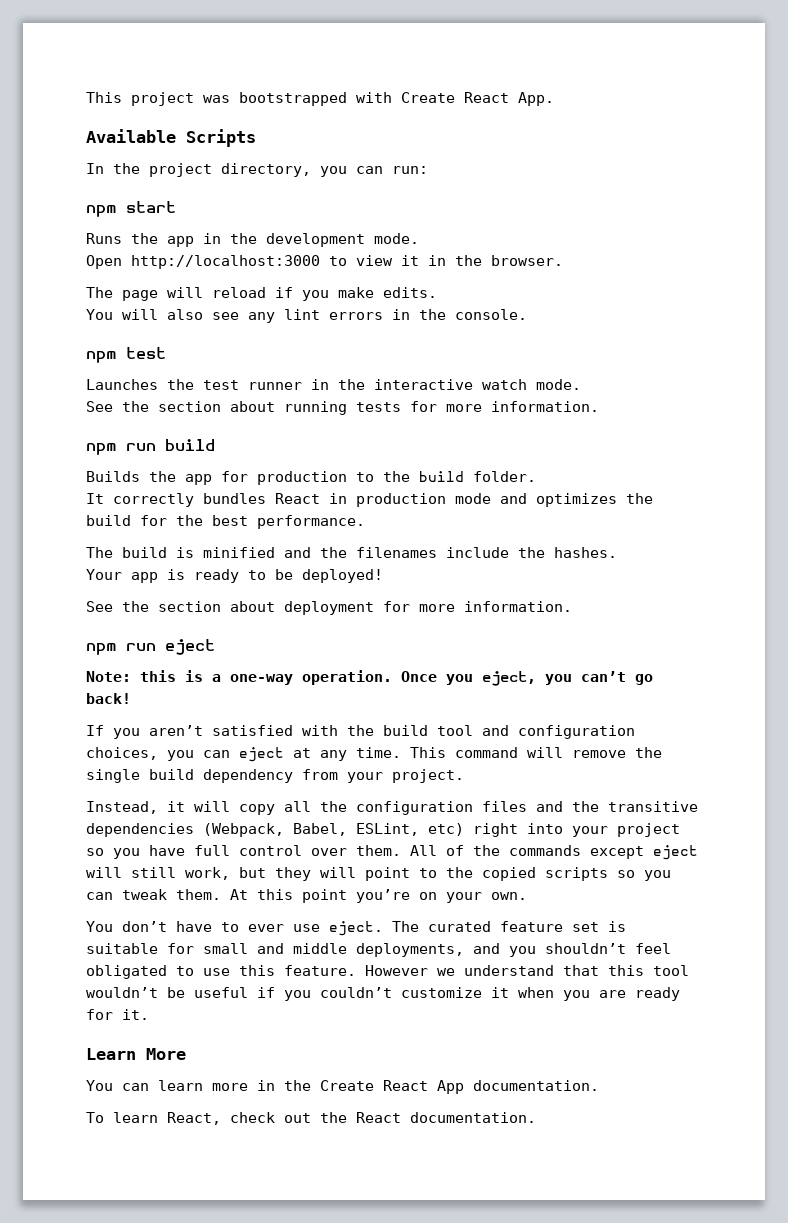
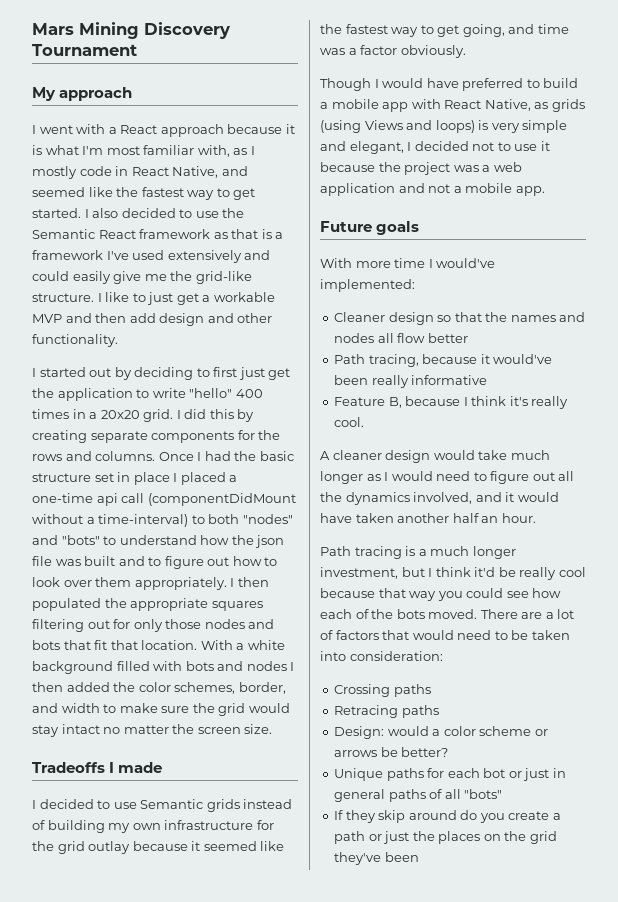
[86,92,554,106] [86,129,256,147] [86,163,428,177] [86,201,176,217] [86,233,419,247] [86,255,563,269] [86,287,437,301] [86,309,527,323] [86,347,166,363] [86,379,581,390] [86,401,599,415] [86,439,215,455] [86,471,536,485] [86,493,653,507] [86,515,365,529] [86,547,617,558] [86,569,383,583] [86,601,572,615] [86,639,215,655] [86,670,653,686] [86,693,131,704] [86,725,635,739] [86,747,662,762] [86,769,464,783] [86,801,698,815] [86,823,680,837] [86,845,698,860] [86,867,671,881] [86,889,527,903] [86,921,626,936] [86,943,671,957] [86,965,689,979] [86,987,680,1001] [86,1009,149,1020] [86,1048,186,1060] [86,1080,599,1094] [86,1112,536,1125] This project was bootstrapped with Create React App. // Available Scripts // In the project directory, you can run: // npm start // Runs the app in the development mode. // Open http://localhost:3000 to view it in the browser. // The page will reload if you make edits. // You will also see any lint errors in the console. // npm test // Launches the test runner in the interactive watch mode. // See the section about running tests for more information. // npm run build // Builds the app for production to the build folder. // It correctly bundles React in production mode and optimizes the build for the best performance. // The build is minified and the filenames include the hashes. // Your app is ready to be deployed! // See the section about deployment for more information. // npm run eject // Note: this is a one-way operation. Once you eject, you can’t go back! // If you aren’t satisfied with the build tool and configuration choices, you can eject at any time. This command will remove the single build dependency from your project. // Instead, it will copy all the configuration files and the transitive dependencies (Webpack, Babel, ESLint, etc) right into your project so you have full control over them. All of the commands except eject will still work, but they will point to the copied scripts so you can tweak them. At this point you’re on your own. // You don’t have to ever use eject. The curated feature set is suitable for small and middle deployments, and you shouldn’t feel obligated to use this feature. However we understand that this tool wouldn’t be useful if you couldn’t customize it when you are ready for it. // Learn More // You can learn more in the Create React App documentation. // To learn React, check out the React documentation. -> [32,22,230,39] [32,44,137,56] [32,87,133,101] [32,124,295,137] [32,145,255,157] [32,166,248,179] [32,187,256,200] [32,208,245,218] [32,229,284,239] [32,250,271,263] [32,271,252,284] [32,292,275,305] [32,313,273,326] [32,334,118,347] [32,367,291,380] [32,388,263,401] [32,409,255,422] [32,430,281,443] [32,451,294,461] [32,472,238,485] [32,493,296,506] [32,514,293,527] [32,535,285,548] [32,556,278,569] [32,577,269,590] [32,598,263,611] [32,619,275,632] [32,640,285,650] [32,661,295,674] [32,682,286,694] [32,703,290,716] [32,724,273,737] [32,762,163,773] [32,799,293,812] [32,820,274,833] [32,841,285,854] [320,24,569,37] [320,45,466,58] [320,78,579,91] [320,99,585,112] [320,120,568,133] [320,141,550,154] [320,162,522,175] [320,183,545,196] [320,221,420,235] [320,258,496,268] [320,279,415,292] [334,312,586,325] [334,333,468,343] [334,354,553,367] [334,375,488,388] [334,396,569,409] [334,417,365,427] [320,450,550,463] [320,471,575,484] [320,492,559,505] [320,513,536,523] [320,546,516,559] [320,567,586,580] [320,588,562,601] [320,609,575,619] [320,630,570,640] [320,651,443,661] [334,684,431,697] [334,705,439,718] [334,726,548,739] [334,747,449,757] [334,768,566,781] [334,789,503,802] [334,810,561,823] [334,831,557,844] [334,852,419,865] Mars Mining Discovery Tournament // My approach // I went with a React approach because it is what I'm most familiar with, as I mostly code in React Native, and seemed like the fastest way to get started. I also decided to use the Semantic React framework as that is a framework I've used extensively and could easily give me the grid-like structure. I like to just get a workable MVP and then add design and other functionality. // I started out by deciding to first just get the application to write "hello" 400 times in a 20x20 grid. I did this by creating separate components for the rows and columns. Once I had the basic structure set in place I placed a one-time api call (componentDidMount without a time-interval) to both "nodes" and "bots" to understand how the json file was built and to figure out how to look over them appropriately. I then populated the appropriate squares filtering out for only those nodes and bots that fit that location. With a white background filled with bots and nodes I then added the color schemes, border, and width to make sure the grid would stay intact no matter the screen size. // Tradeoffs I made // I decided to use Semantic grids instead of building my own infrastructure for the grid outlay because it seemed like the fastest way to get going, and time was a factor obviously. // Though I would have preferred to build a mobile app with React Native, as grids (using Views and loops) is very simple and elegant, I decided not to use it because the project was a web application and not a mobile app. // Future goals // With more time I would've implemented: // Cleaner design so that the names and nodes all flow better // Path tracing, because it would've been really informative // Feature B, because I think it's really cool. // A cleaner design would take much longer as I would need to figure out all the dynamics involved, and it would have taken another half an hour. // Path tracing is a much longer investment, but I think it'd be really cool because that way you could see how each of the bots moved. There are a lot of factors that would need to be taken into consideration: // Crossing paths // Retracing paths // Design: would a color scheme or arrows be better? // Unique paths for each bot or just in general paths of all "bots" // If they skip around do you create a path or just the places on the grid they've been

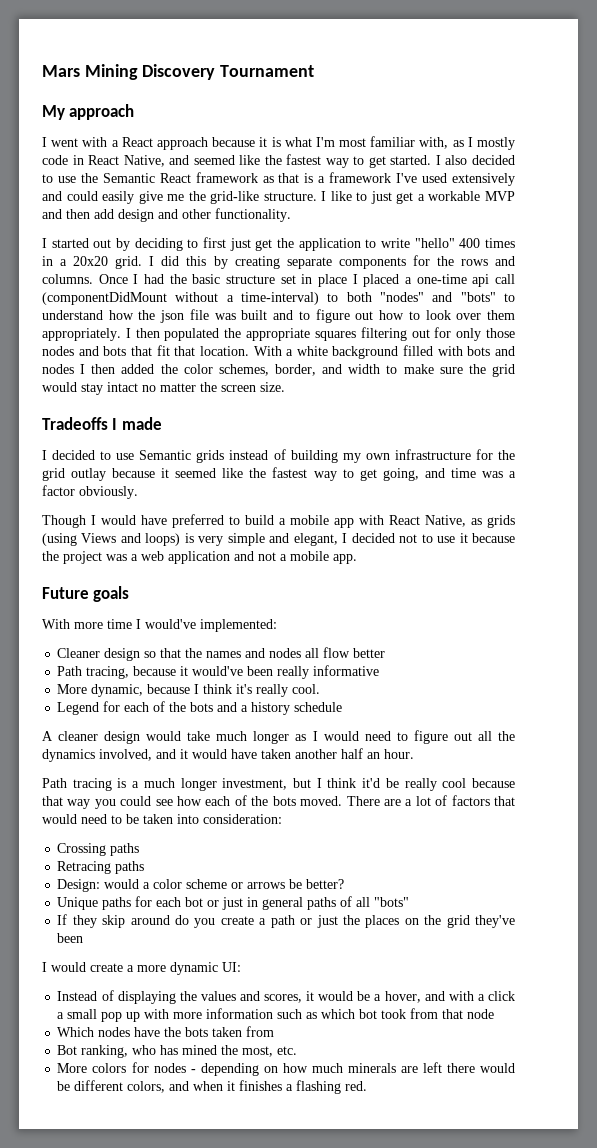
[334,397,402,408] Feature B, -> [57,684,144,697] More dynamic,
(365, 422) none -> [57,701,343,715] // Legend for each of the bots and a history schedule
(419, 857) none -> [42,962,241,975] [57,990,516,1004] [57,1008,495,1022] [57,1026,275,1037] [57,1045,298,1058] [57,1062,516,1076] [57,1080,368,1094] // I would create a more dynamic UI: // Instead of displaying the values and scores, it would be a hover, and with a click a small pop up with more information such as which bot took from that node // Which nodes have the bots taken from // Bot ranking, who has mined the most, etc. // More colors for nodes - depending on how much minerals are left there would be different colors, and when it finishes a flashing red.

